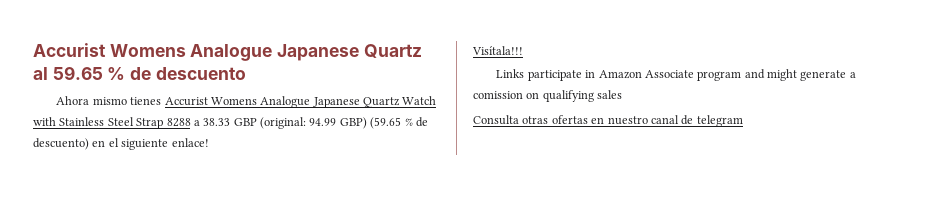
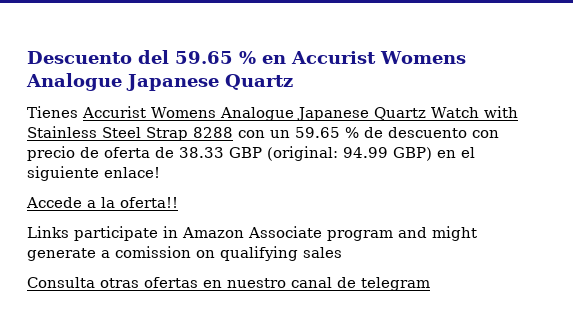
[33,43,422,61] [33,66,246,80] [56,96,162,105] Accurist Womens Analogue Japanese Quartz al 59.65 % de descuento // Ahora mismo tienes -> [27,50,466,64] [26,73,293,91] [27,106,78,118] Descuento del 59.65 % en Accurist Womens Analogue Japanese Quartz // Tienes
[193,120,200,126] a -> [238,127,499,138] [27,146,174,161] con un 59.65 % de descuento con precio de oferta de
[370,117,428,129] [33,138,89,150] (59.65 % de descuento) -> (432, 154) none
[472,46,523,55] Visítala!!! -> [26,197,178,208] Accede a la oferta!!

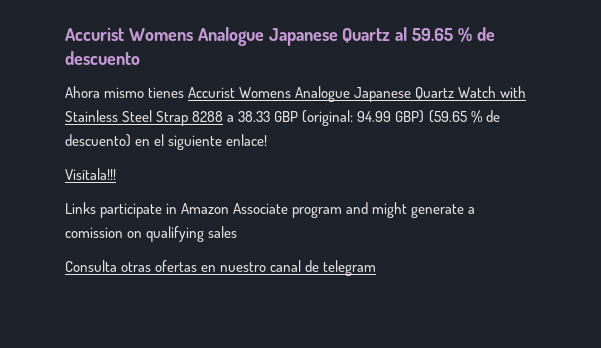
[27,50,466,64] [26,73,293,91] [27,106,78,118] Descuento del 59.65 % en Accurist Womens Analogue Japanese Quartz // Tienes -> [65,27,495,46] [65,51,140,65] [65,86,185,98] Accurist Womens Analogue Japanese Quartz al 59.65 % de descuento // Ahora mismo tienes
[238,127,499,138] [27,146,174,161] con un 59.65 % de descuento con precio de oferta de -> [227,115,235,122] a
(432, 154) none -> [428,110,500,123] [65,134,131,147] (59.65 % de descuento)
[26,197,178,208] Accede a la oferta!! -> [65,168,116,180] Visítala!!!

